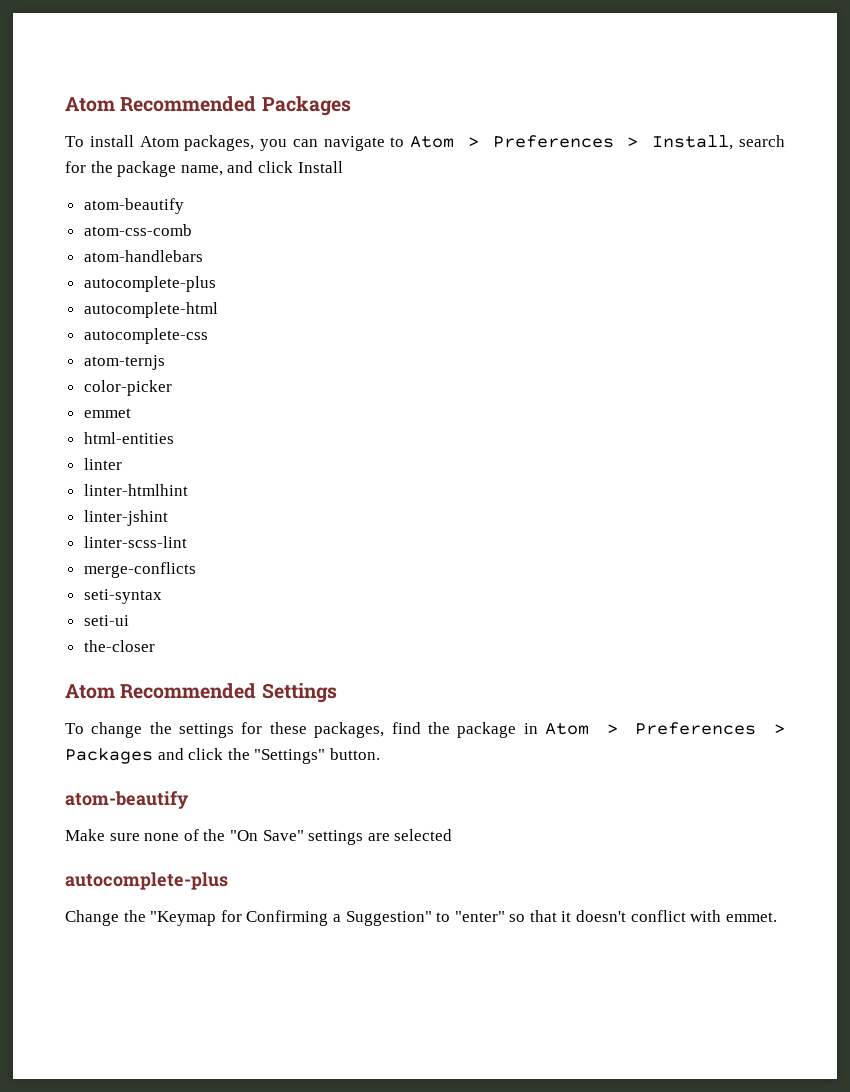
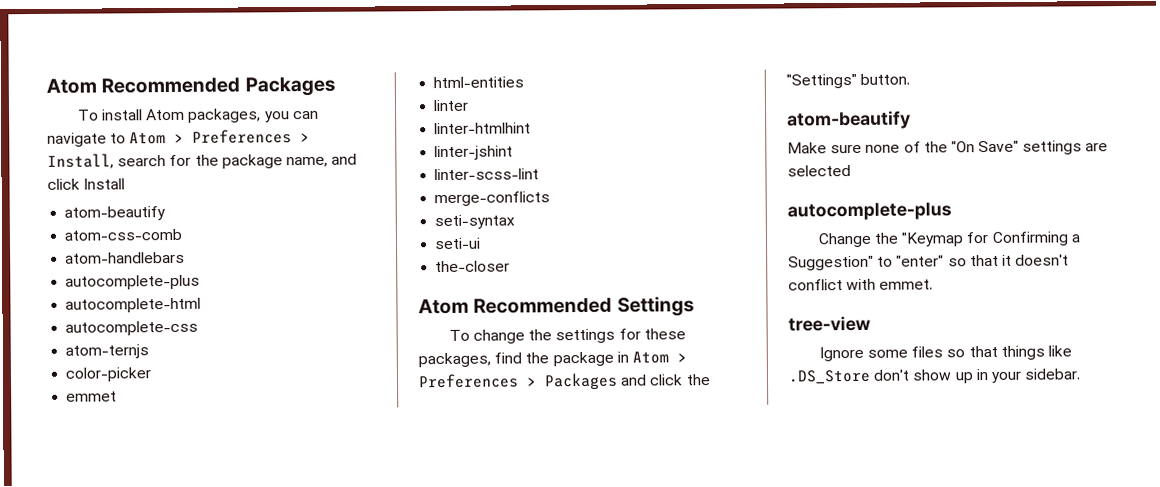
(777, 917) none -> [788,315,871,332] [818,345,1072,362] [788,368,1082,385] // tree-view // Ignore some files so that things like .DS_Store don't show up in your sidebar.

